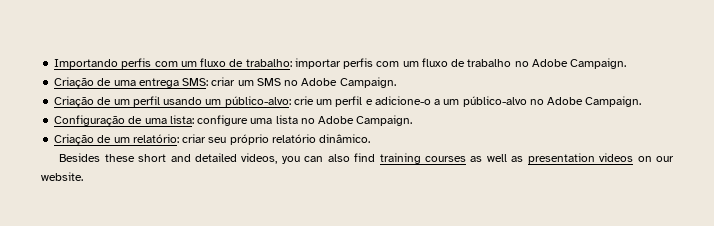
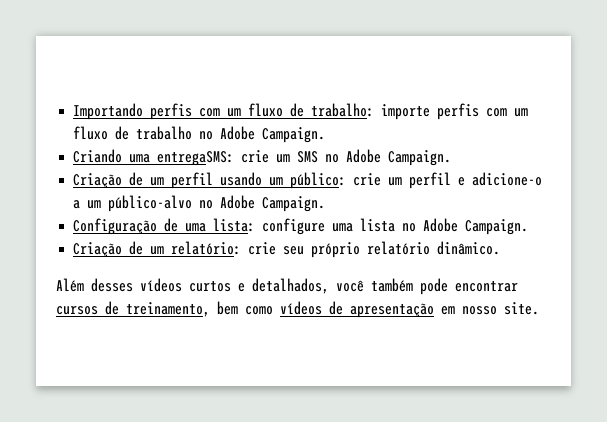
[294,58,341,69] importar -> [381,104,431,120] importe
[54,77,236,88] Criação de uma entrega SMS: criar -> [73,149,270,166] Criando uma entregaSMS: crie
[224,96,291,107] público-alvo: -> [290,172,347,189] público:
[182,134,207,143] criar -> [248,242,277,255] crie
[59,153,675,164] [41,172,83,181] Besides these short and detailed videos, you can also find training courses as well as presentation videos on our website. -> [56,278,518,295] [56,301,539,318] Além desses vídeos curtos e detalhados, você também pode encontrar cursos de treinamento, bem como vídeos de apresentação em nosso site.

